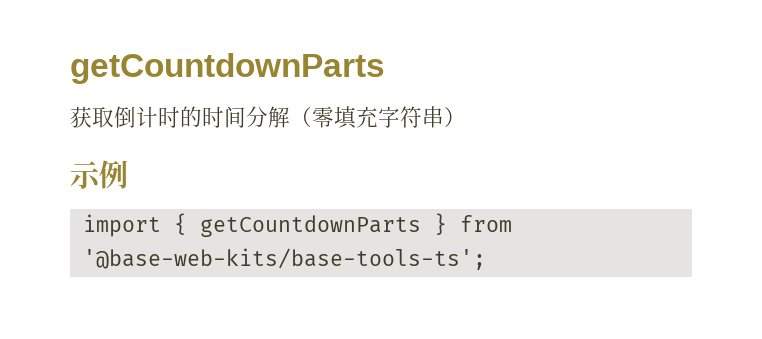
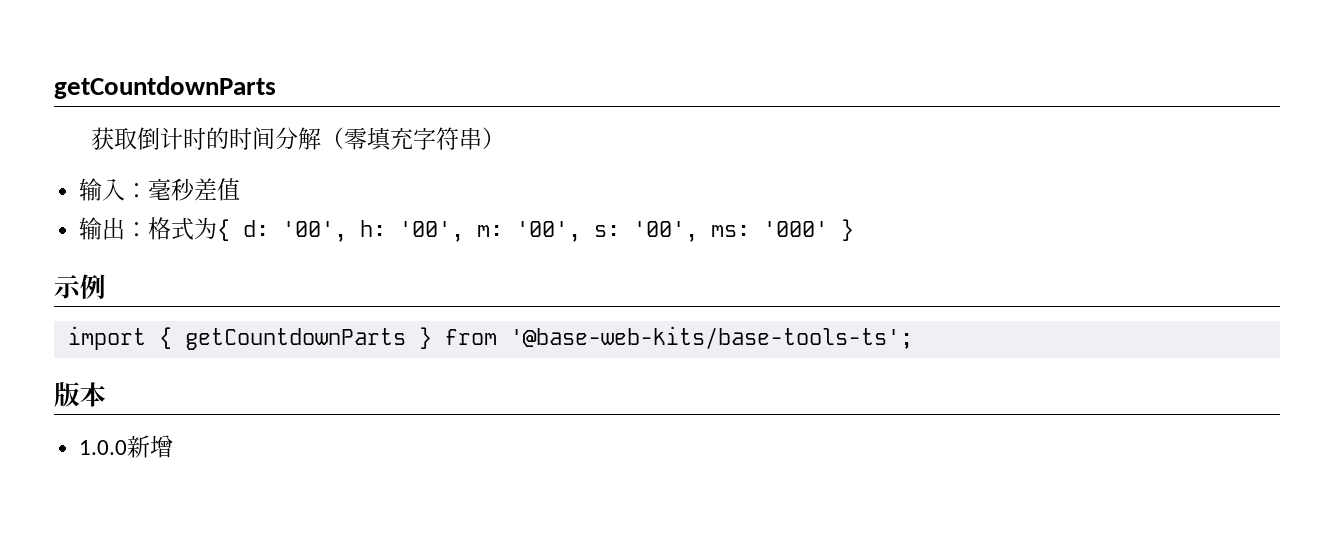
(466, 117) none -> [79,178,241,201] [79,217,855,242] // 输入：毫秒差值 // 输出：格式为{ d: '00', h: '00', m: '00', s: '00', ms: '000' }
(486, 259) none -> [54,382,106,407] [79,435,174,458] // 版本 // 1.0.0新增

